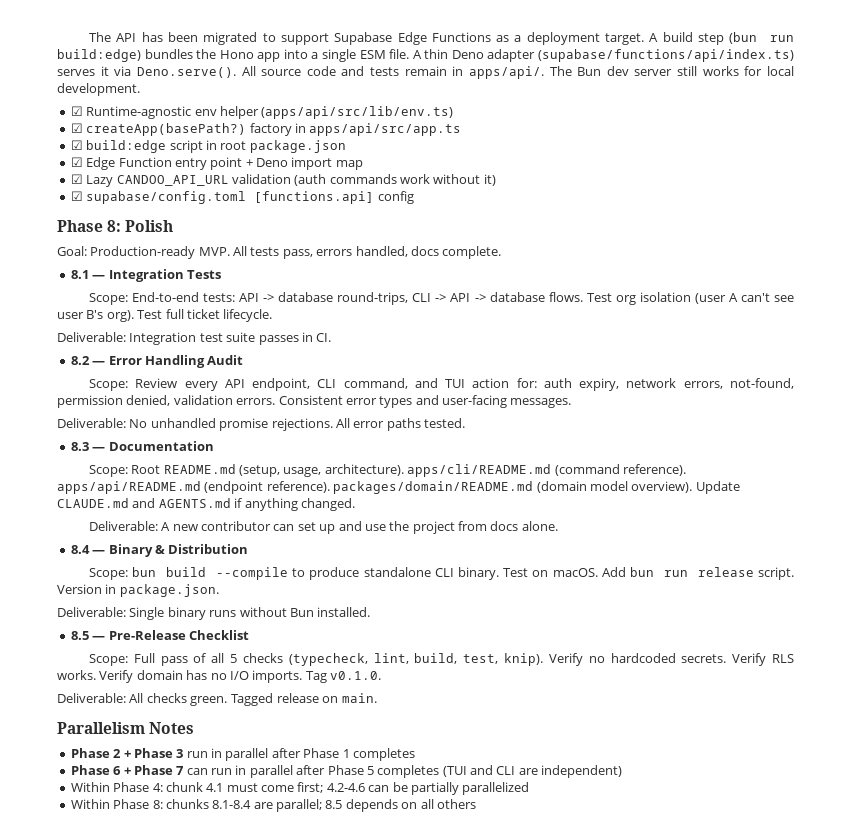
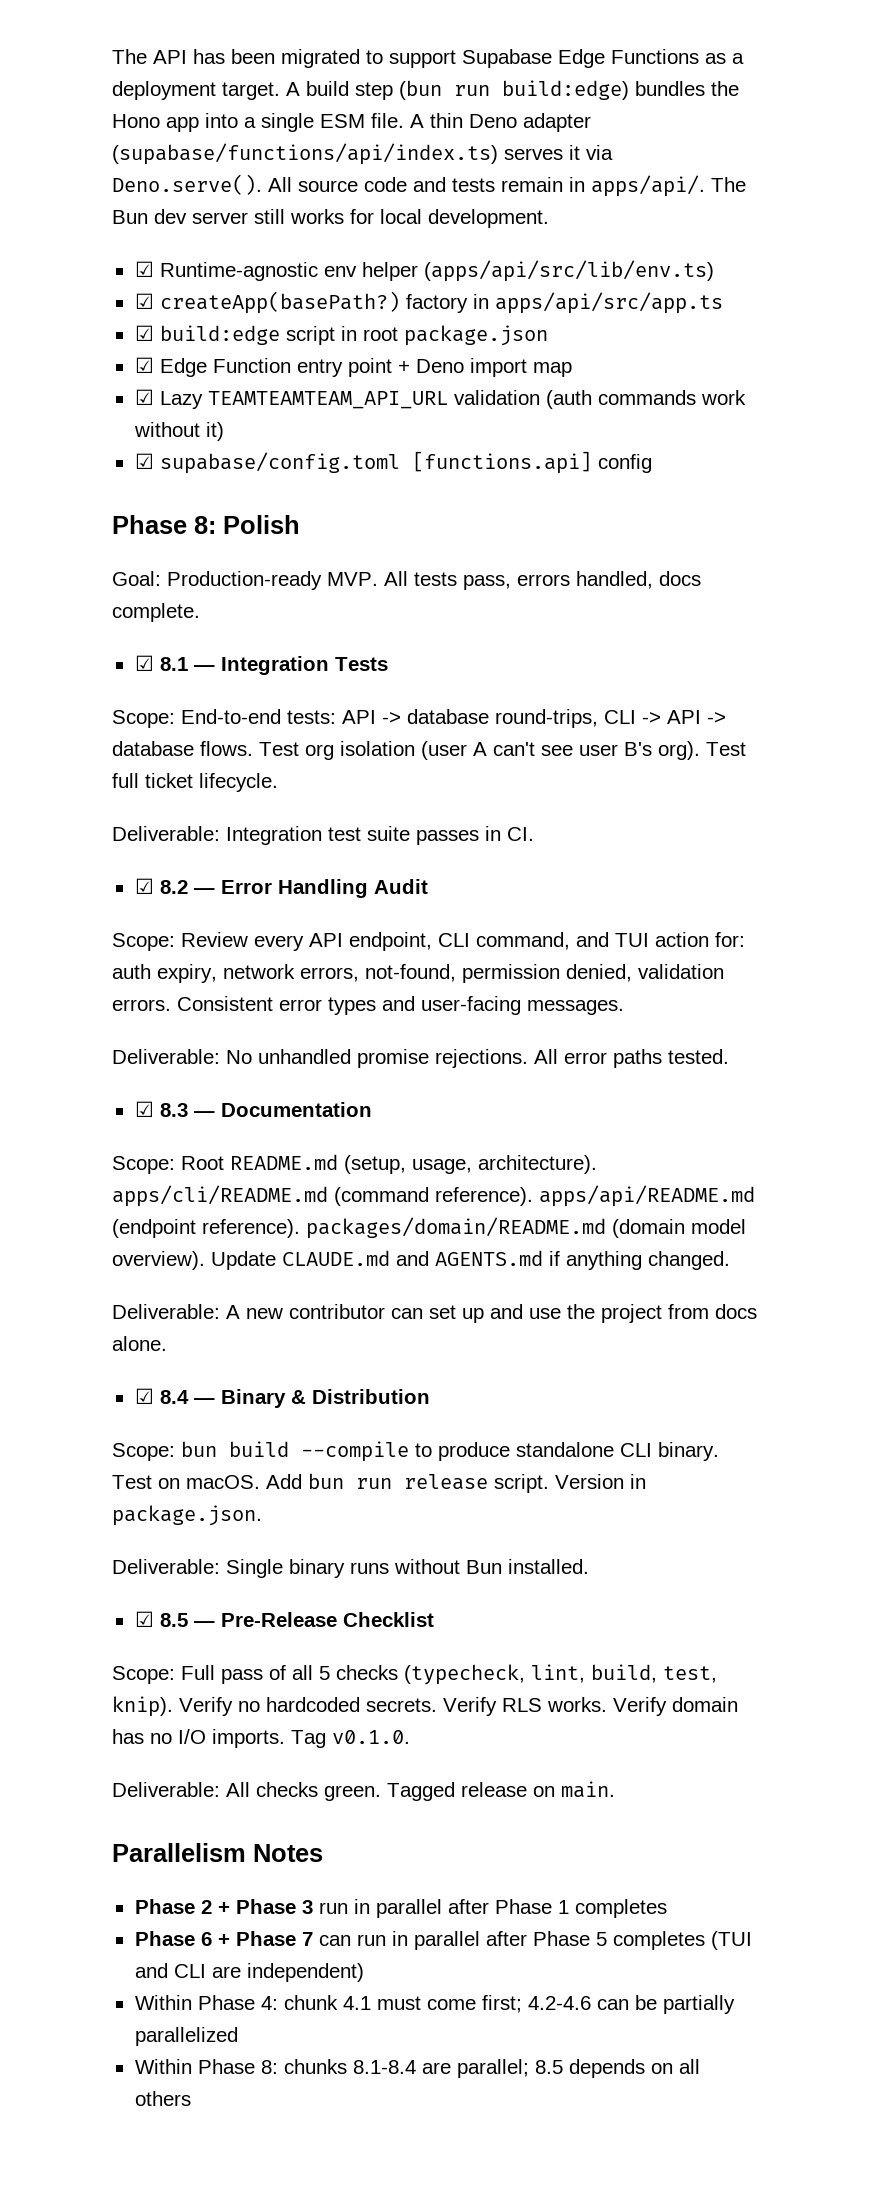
[116,175,229,186] CANDOO_API_URL -> [207,391,448,409] TEAMTEAMTEAM_API_URL
(502, 252) none -> [134,655,154,671] ☑
(332, 337) none -> [134,878,154,894] ☑
(465, 423) none -> [134,1101,154,1117] ☑
(558, 526) none -> [134,1388,154,1404] ☑
(371, 612) none -> [134,1611,154,1627] ☑

